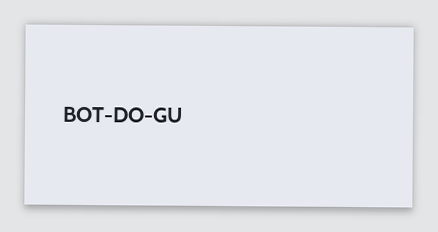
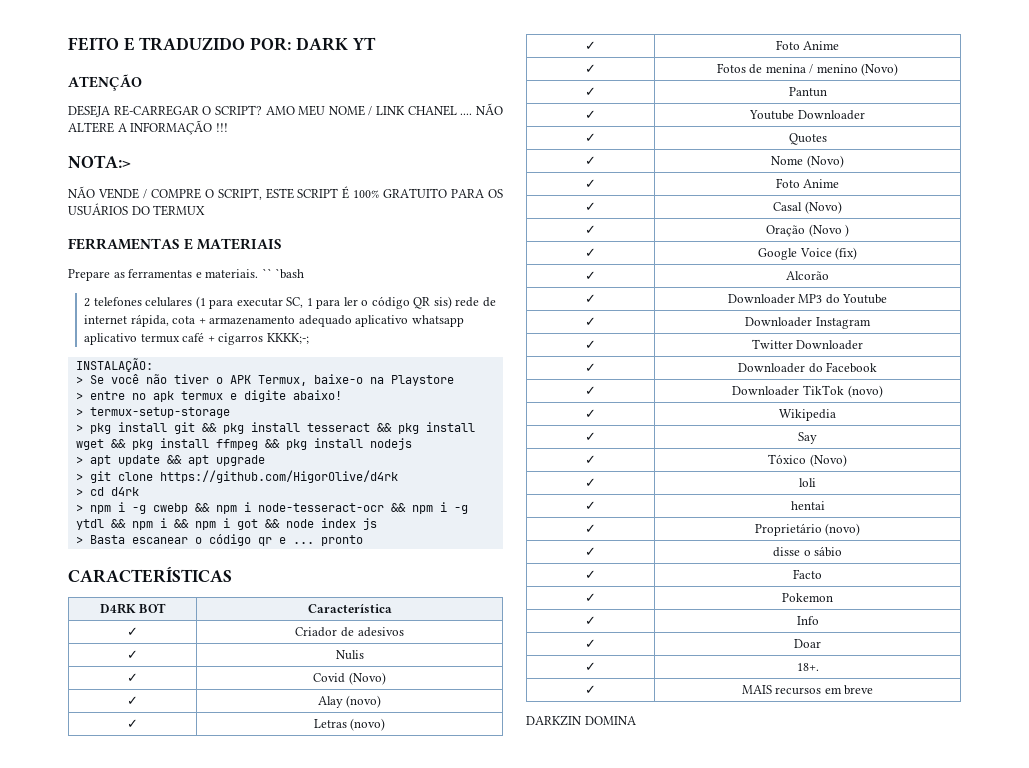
[62,106,183,123] BOT-DO-GU -> [68,37,376,51] [68,74,142,91] [68,103,503,117] [68,120,228,135] [68,155,131,168] [68,186,504,200] [68,203,206,216] [68,238,283,250] [68,268,305,281] [84,296,496,309] [84,314,464,327] [84,332,309,345] [75,358,153,372] [75,374,454,386] [75,390,342,402] [75,407,230,418] [75,422,475,434] [75,438,412,450] [75,455,265,466] [75,470,398,483] [75,487,139,496] [75,502,468,514] [75,518,377,530] [75,534,363,546] [68,566,232,583] [99,603,167,614] [307,603,392,613] [127,627,138,636] [295,627,404,637] [127,650,138,659] [335,650,364,660] [127,673,138,682] [313,672,386,685] [127,696,138,705] [317,695,382,708] [127,719,138,728] [313,718,386,731] [585,41,596,50] [775,40,840,50] [585,64,596,73] [716,63,899,76] [585,87,596,96] [788,87,827,97] [585,110,596,119] [749,110,865,120] [585,133,596,142] [788,133,827,145] [585,156,596,165] [771,155,844,168] [585,179,596,188] [775,178,840,188] [585,202,596,211] [773,201,842,214] [585,225,596,234] [765,224,850,237] [585,248,596,257] [757,247,858,260] [585,271,596,280] [786,271,829,280] [585,294,596,303] [727,294,888,304] [585,317,596,326] [745,317,871,329] [585,340,596,349] [751,339,864,350] [585,363,596,372] [737,362,878,373] [585,386,596,395] [732,385,883,398] [585,409,596,418] [779,409,836,421] [585,432,596,441] [798,432,817,444] [585,455,596,464] [768,454,847,467] [585,478,596,487] [799,478,816,487] [585,501,596,510] [790,501,825,510] [585,524,596,533] [754,523,861,536] [585,547,596,556] [772,546,843,557] [585,570,596,579] [793,569,822,579] [585,593,596,602] [782,593,833,602] [585,616,596,625] [796,616,819,625] [585,639,596,648] [794,639,821,648] [585,662,596,671] [796,663,819,671] [585,685,596,694] [741,685,874,695] [526,715,636,726] FEITO E TRADUZIDO POR: DARK YT // ATENÇÃO // DESEJA RE-CARREGAR O SCRIPT? AMO MEU NOME / LINK CHANEL .... NÃO ALTERE A INFORMAÇÃO !!! // NOTA:> // NÃO VENDE / COMPRE O SCRIPT, ESTE SCRIPT É 100% GRATUITO PARA OS USUÁRIOS DO TERMUX // FERRAMENTAS E MATERIAIS // Prepare as ferramentas e materiais. `` `bash // 2 telefones celulares (1 para executar SC, 1 para ler o código QR sis) rede de internet rápida, cota + armazenamento adequado aplicativo whatsapp aplicativo termux café + cigarros KKKK;-; // INSTALAÇÃO: // > Se você não tiver o APK Termux, baixe-o na Playstore // > entre no apk termux e digite abaixo! // > termux-setup-storage // > pkg install git && pkg install tesseract && pkg install wget && pkg install ffmpeg && pkg install nodejs // > apt update && apt upgrade // > git clone https://github.com/HigorOlive/d4rk // > cd d4rk // > npm i -g cwebp && npm i node-tesseract-ocr && npm i -g ytdl && npm i && npm i got && node index js // > Basta escanear o código qr e ... pronto // CARACTERÍSTICAS // D4RK BOT | Característica // ✓ | Criador de adesivos // ✓ | Nulis // ✓ | Covid (Novo) // ✓ | Alay (novo) // ✓ | Letras (novo) // ✓ | Foto Anime // ✓ | Fotos de menina / menino (Novo) // ✓ | Pantun // ✓ | Youtube Downloader // ✓ | Quotes // ✓ | Nome (Novo) // ✓ | Foto Anime // ✓ | Casal (Novo) // ✓ | Oração (Novo ) // ✓ | Google Voice (fix) // ✓ | Alcorão // ✓ | Downloader MP3 do Youtube // ✓ | Downloader Instagram // ✓ | Twitter Downloader // ✓ | Downloader do Facebook // ✓ | Downloader TikTok (novo) // ✓ | Wikipedia // ✓ | Say // ✓ | Tóxico (Novo) // ✓ | loli // ✓ | hentai // ✓ | Proprietário (novo) // ✓ | disse o sábio // ✓ | Facto // ✓ | Pokemon // ✓ | Info // ✓ | Doar // ✓ | 18+. // ✓ | MAIS recursos em breve // DARKZIN DOMINA

